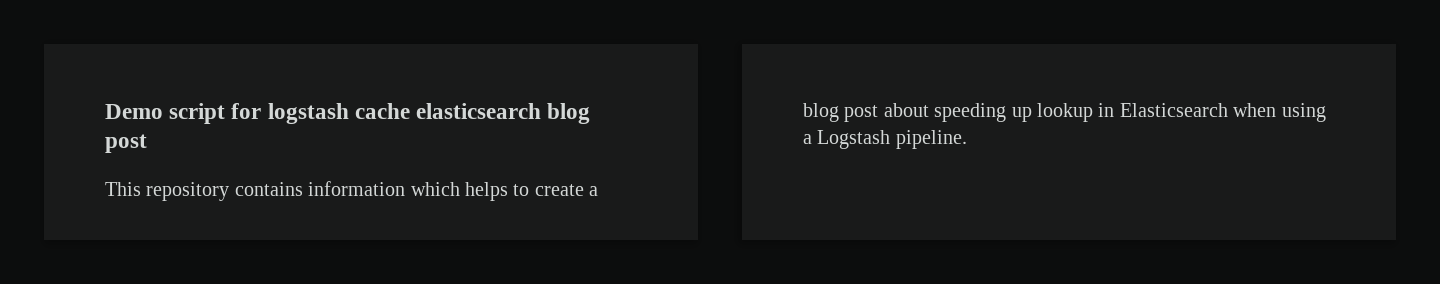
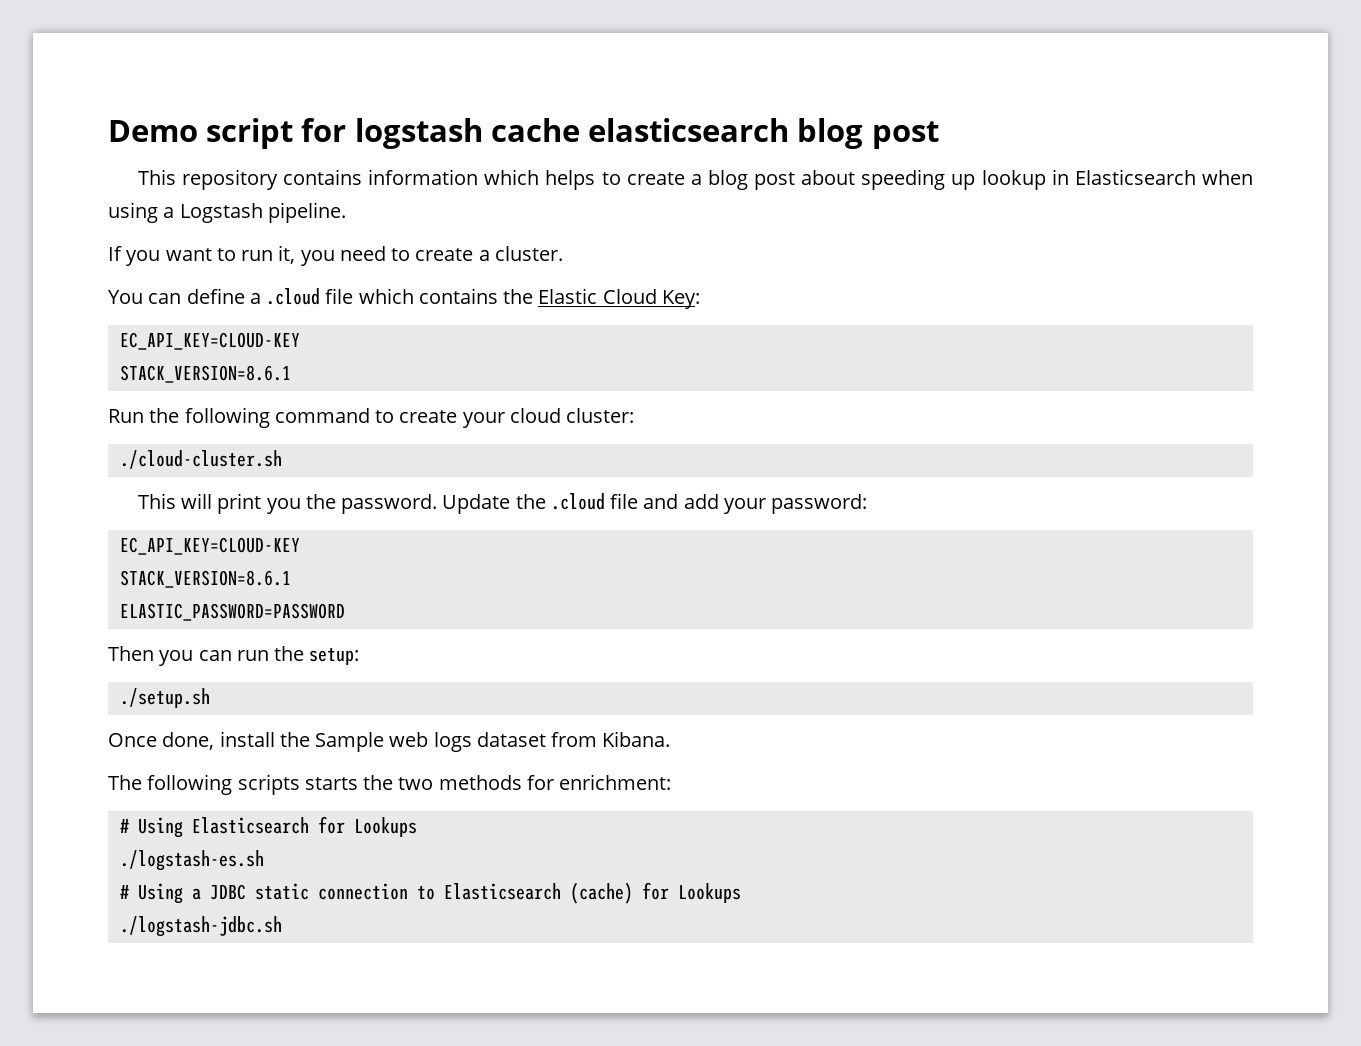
(967, 139) none -> [108,245,563,266] [108,288,700,309] [119,332,300,350] [119,365,291,383] [108,407,635,428] [119,450,282,469] [137,493,868,514] [119,537,300,555] [119,570,291,588] [119,603,345,621] [108,646,360,666] [119,688,210,708] [108,731,671,752] [108,774,672,795] [119,816,417,838] [119,850,264,871] [119,882,741,904] [119,916,282,937] // If you want to run it, you need to create a cluster. // You can define a .cloud file which contains the Elastic Cloud Key: // EC_API_KEY=CLOUD-KEY // STACK_VERSION=8.6.1 // Run the following command to create your cloud cluster: // ./cloud-cluster.sh // This will print you the password. Update the .cloud file and add your password: // EC_API_KEY=CLOUD-KEY // STACK_VERSION=8.6.1 // ELASTIC_PASSWORD=PASSWORD // Then you can run the setup: // ./setup.sh // Once done, install the Sample web logs dataset from Kibana. // The following scripts starts the two methods for enrichment: // # Using Elasticsearch for Lookups // ./logstash-es.sh // # Using a JDBC static connection to Elasticsearch (cache) for Lookups // ./logstash-jdbc.sh

